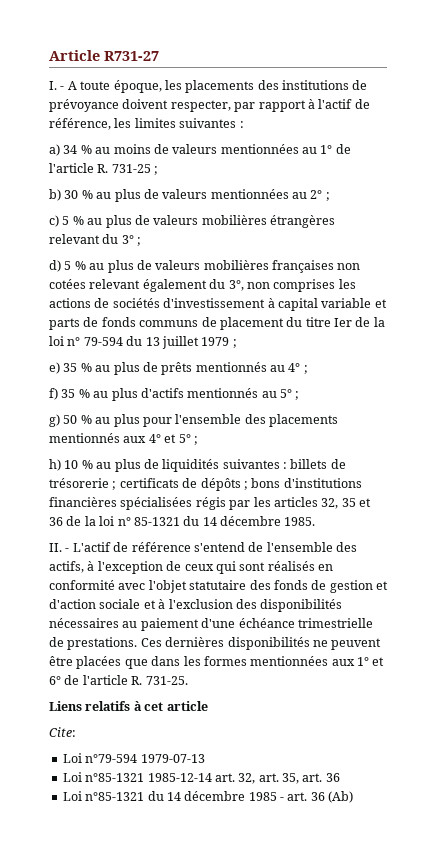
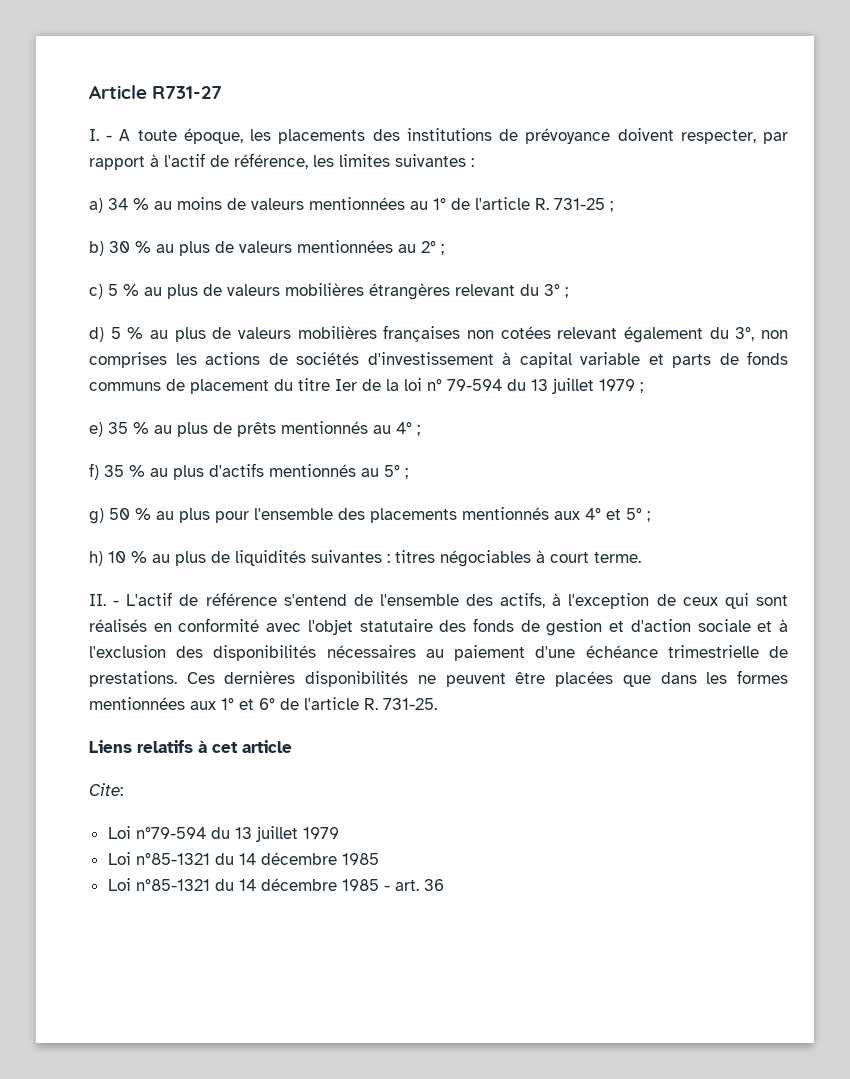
[290,459,346,469] [49,478,362,491] [49,497,371,510] [49,516,316,526] billets de trésorerie ; certificats de dépôts ; bons d'institutions financières spécialisées régis par les articles 32, 35 et 36 de la loi n° 85-1321 du 14 décembre 1985. -> [395,550,641,567] titres négociables à court terme.
[140,754,205,763] [62,772,340,784] 1979-07-13 // Loi n°85-1321 1985-12-14 art. 32, art. 35, art. 36 -> [210,826,339,842] [107,852,379,865] du 13 juillet 1979 // Loi n°85-1321 du 14 décembre 1985
[328,791,354,803] (Ab) -> (444, 885) none

